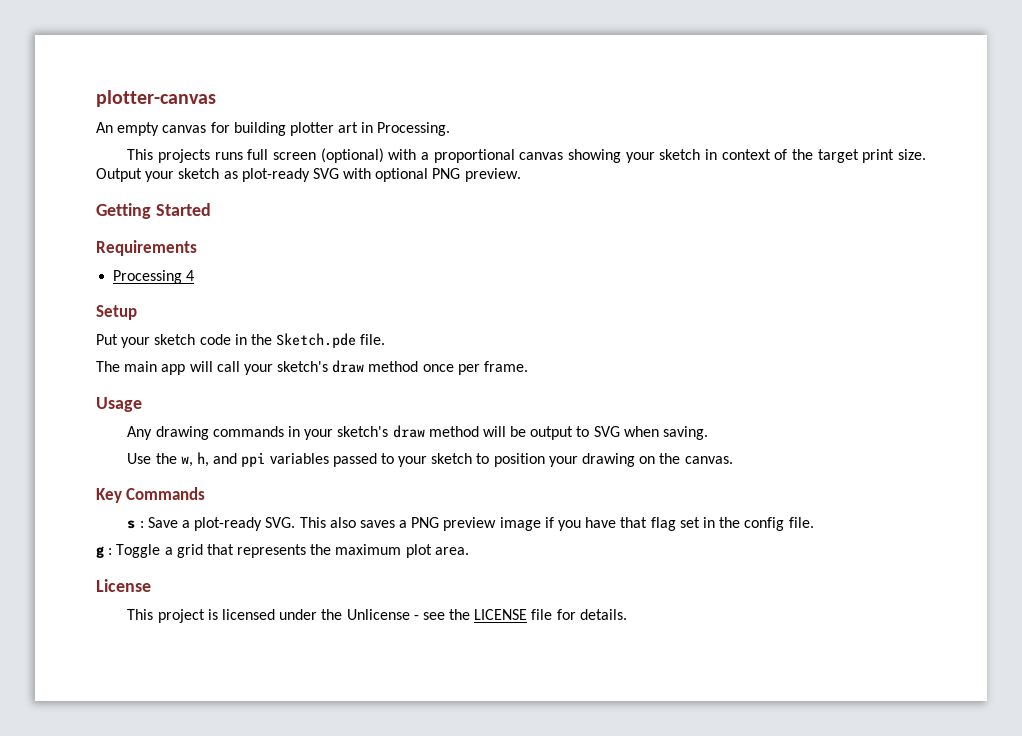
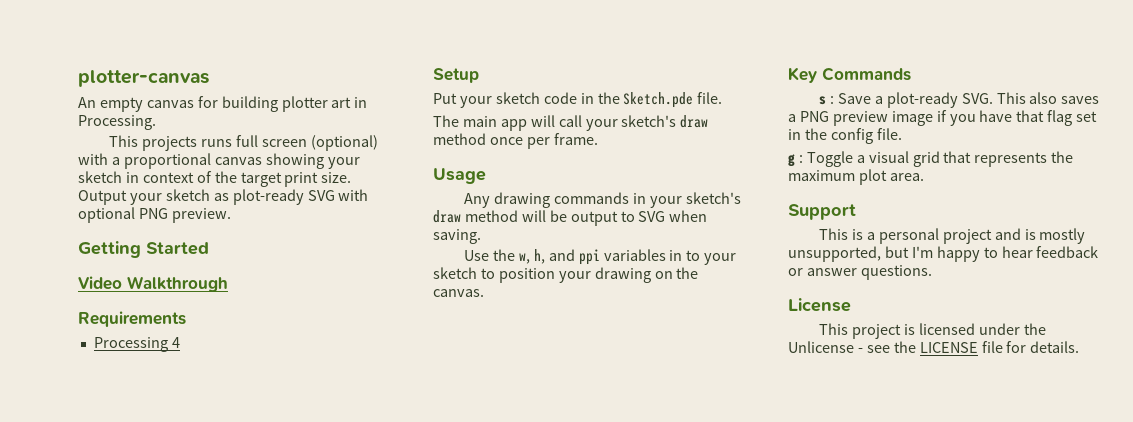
(211, 209) none -> [78,276,228,292] // Video Walkthrough
[332,453,377,467] passed -> [669,250,683,261] in
(173, 551) none -> [868,151,909,163] visual
(469, 551) none -> [788,204,856,220] [819,228,1086,244] [788,246,1099,262] [788,265,932,280] // Support // This is a personal project and is mostly unsupported, but I'm happy to hear feedback or answer questions.

